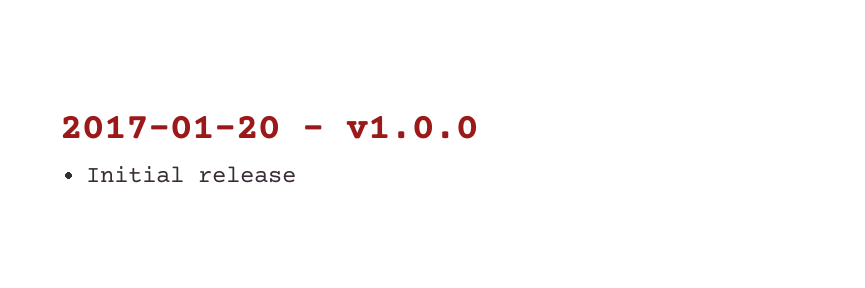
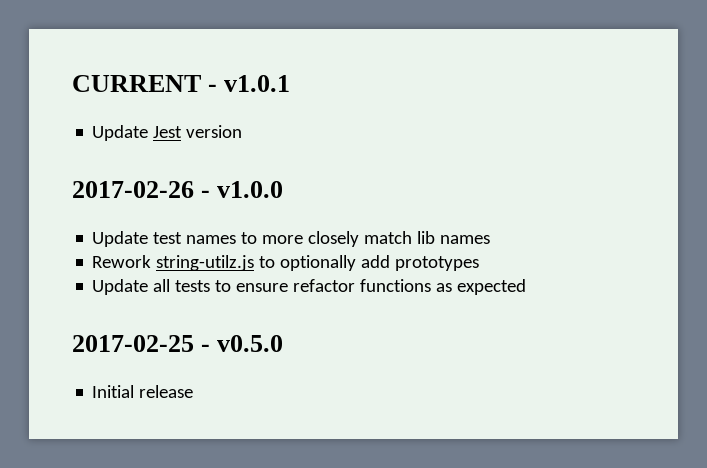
[60,115,478,139] 2017-01-20 - v1.0.0 -> [72,75,291,92] [92,125,243,141] [72,181,284,198] [92,231,491,247] [92,255,480,271] [92,279,527,295] [72,335,284,352] CURRENT - v1.0.1 // Update Jest version // 2017-02-26 - v1.0.0 // Update test names to more closely match lib names // Rework string-utilz.js to optionally add prototypes // Update all tests to ensure refactor functions as expected // 2017-02-25 - v0.5.0

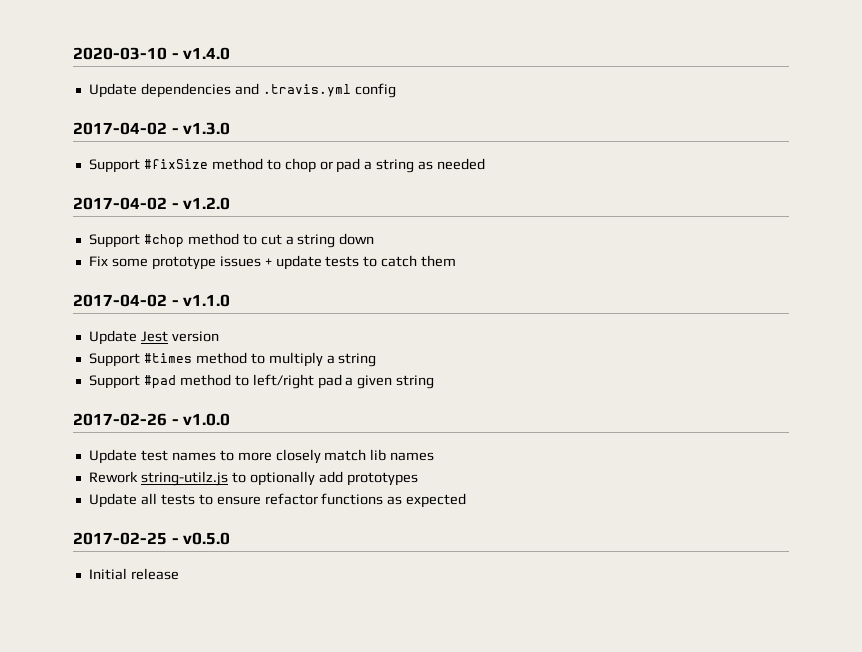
[72,75,291,92] [92,125,243,141] CURRENT - v1.0.1 // Update Jest version -> [73,47,231,60] [88,83,396,98] [73,122,231,135] [88,158,486,173] [73,197,231,210] [88,233,375,248] [88,255,457,270] [73,294,231,307] [88,330,219,345] [88,352,377,367] [88,374,435,389] 2020-03-10 - v1.4.0 // Update dependencies and .travis.yml config // 2017-04-02 - v1.3.0 // Support #fixSize method to chop or pad a string as needed // 2017-04-02 - v1.2.0 // Support #chop method to cut a string down // Fix some prototype issues + update tests to catch them // 2017-04-02 - v1.1.0 // Update Jest version // Support #times method to multiply a string // Support #pad method to left/right pad a given string

